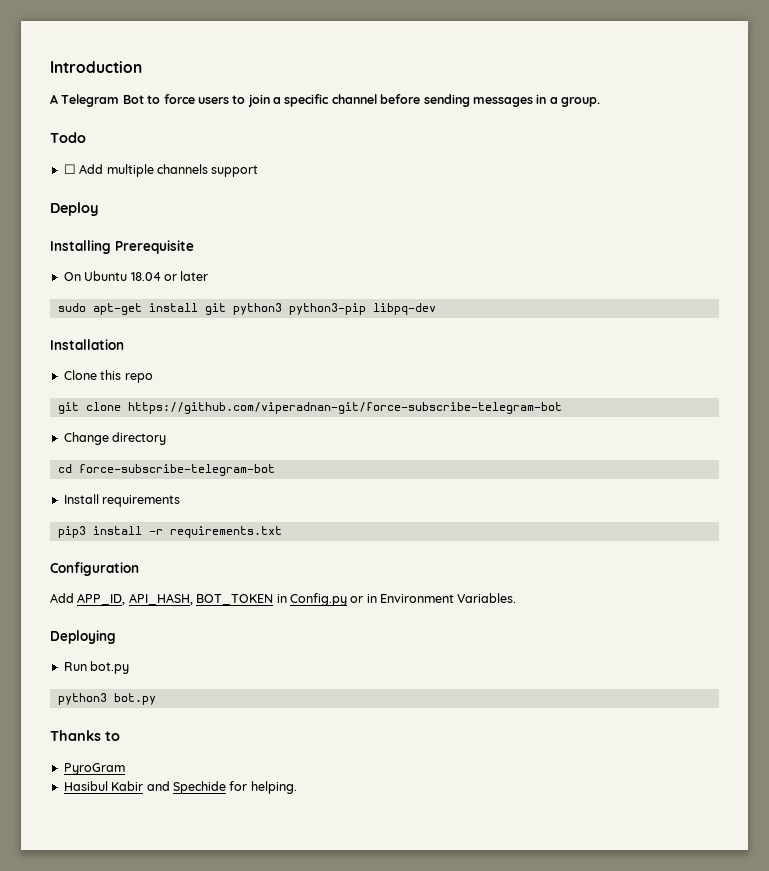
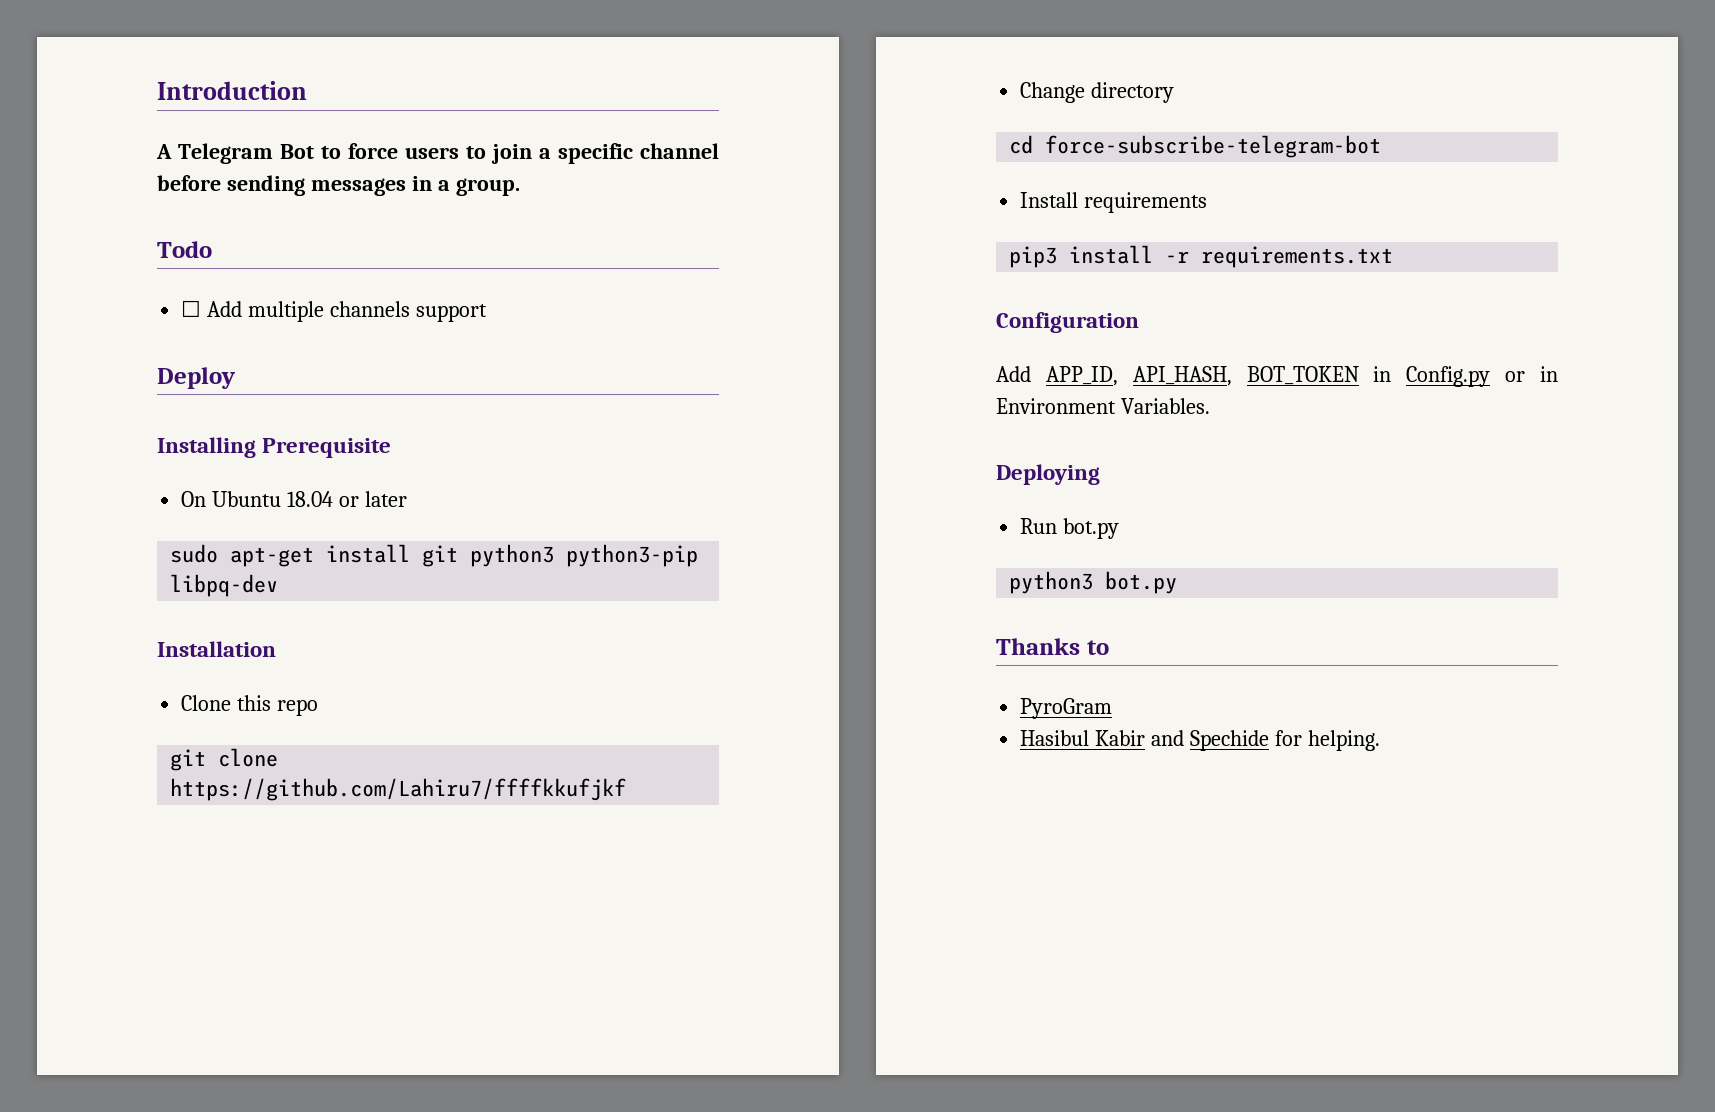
[127,402,562,414] https://github.com/viperadnan-git/force-subscribe-telegram-bot -> [170,778,627,801] https://github.com/Lahiru7/ffffkkufjkf

